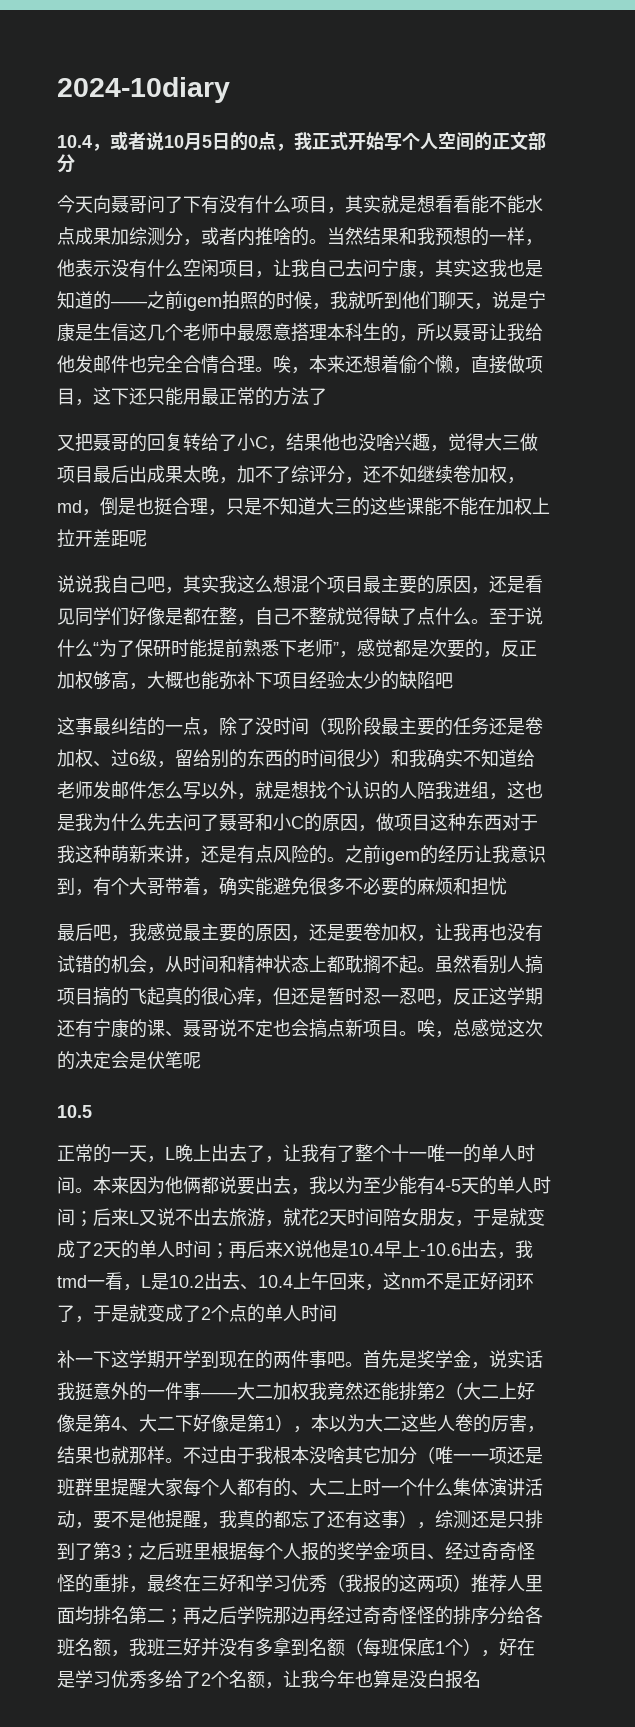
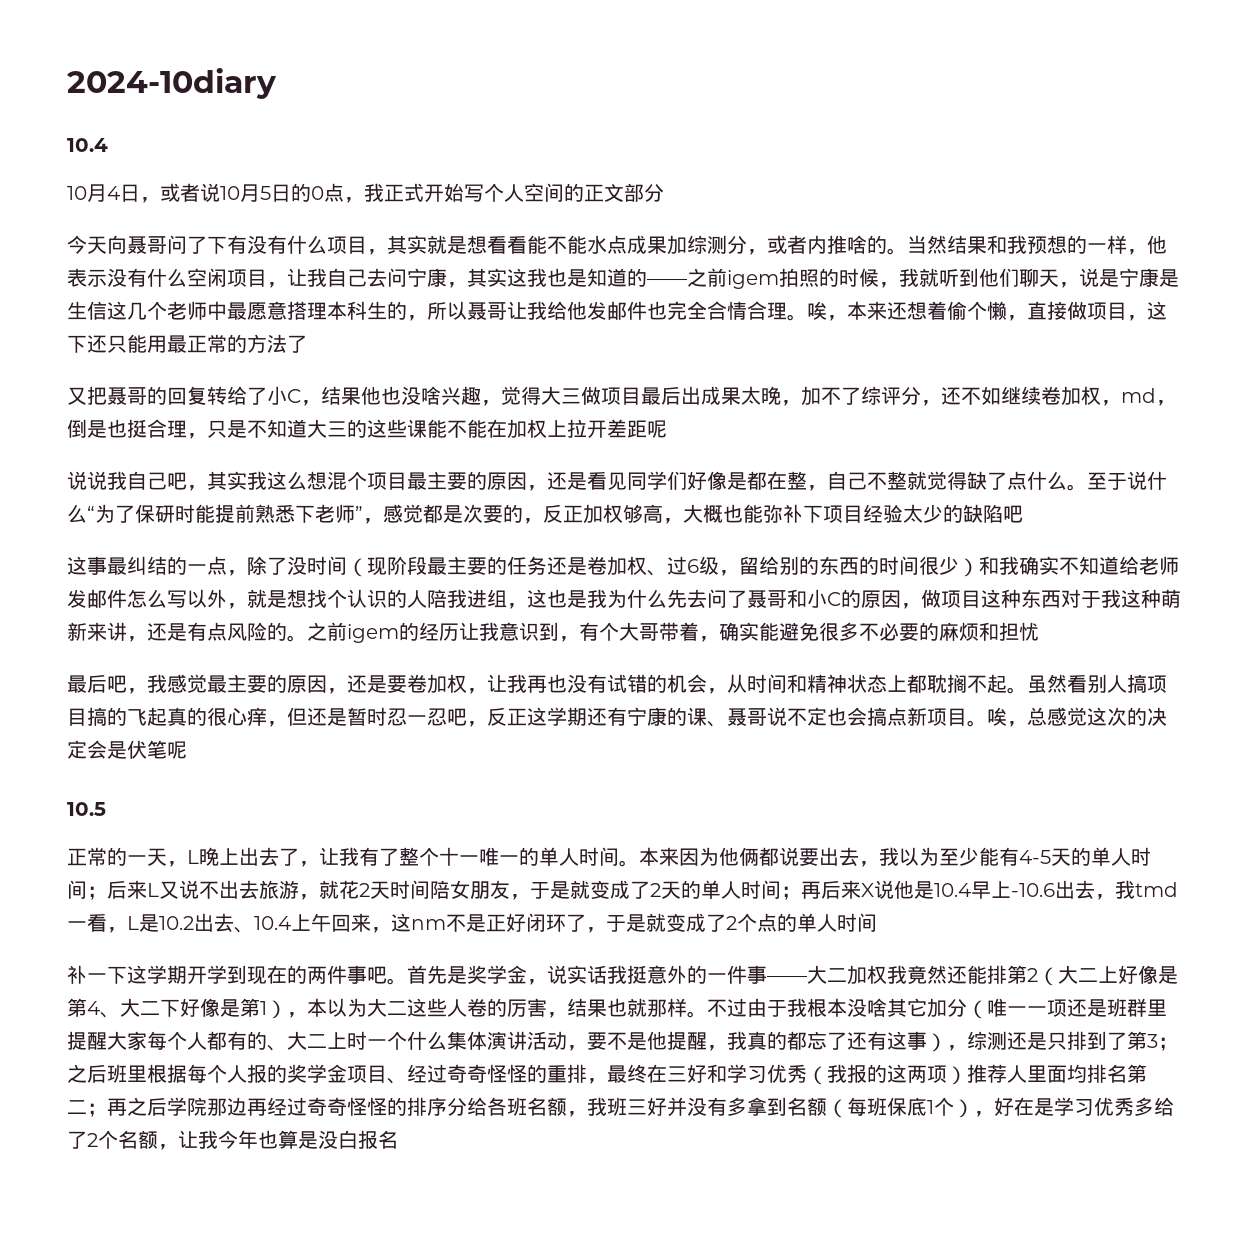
(92, 141) none -> [67,184,140,202] // 10月4日

